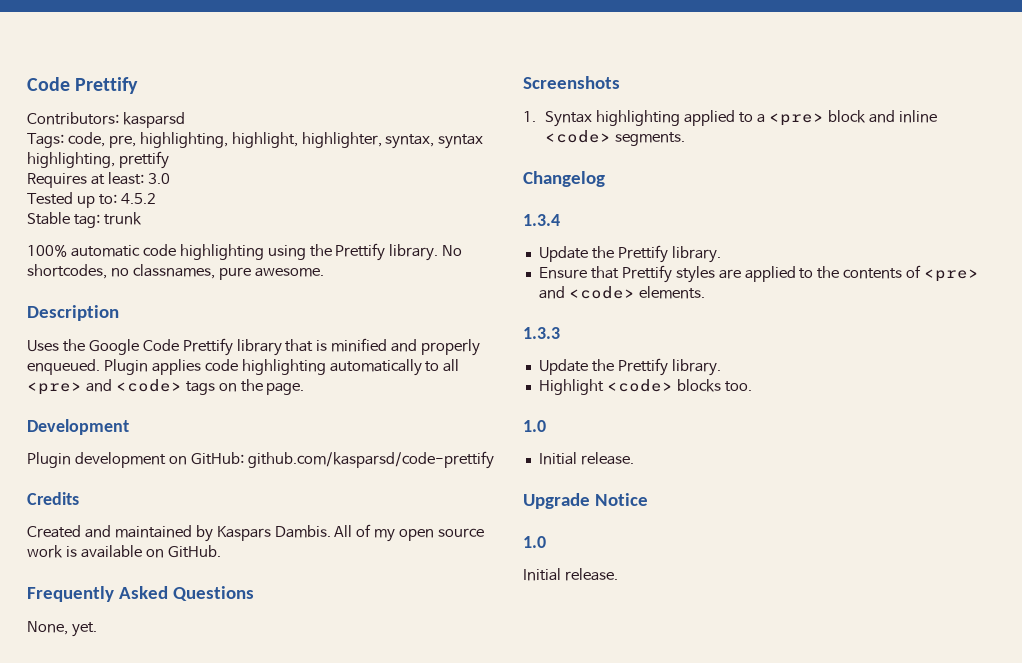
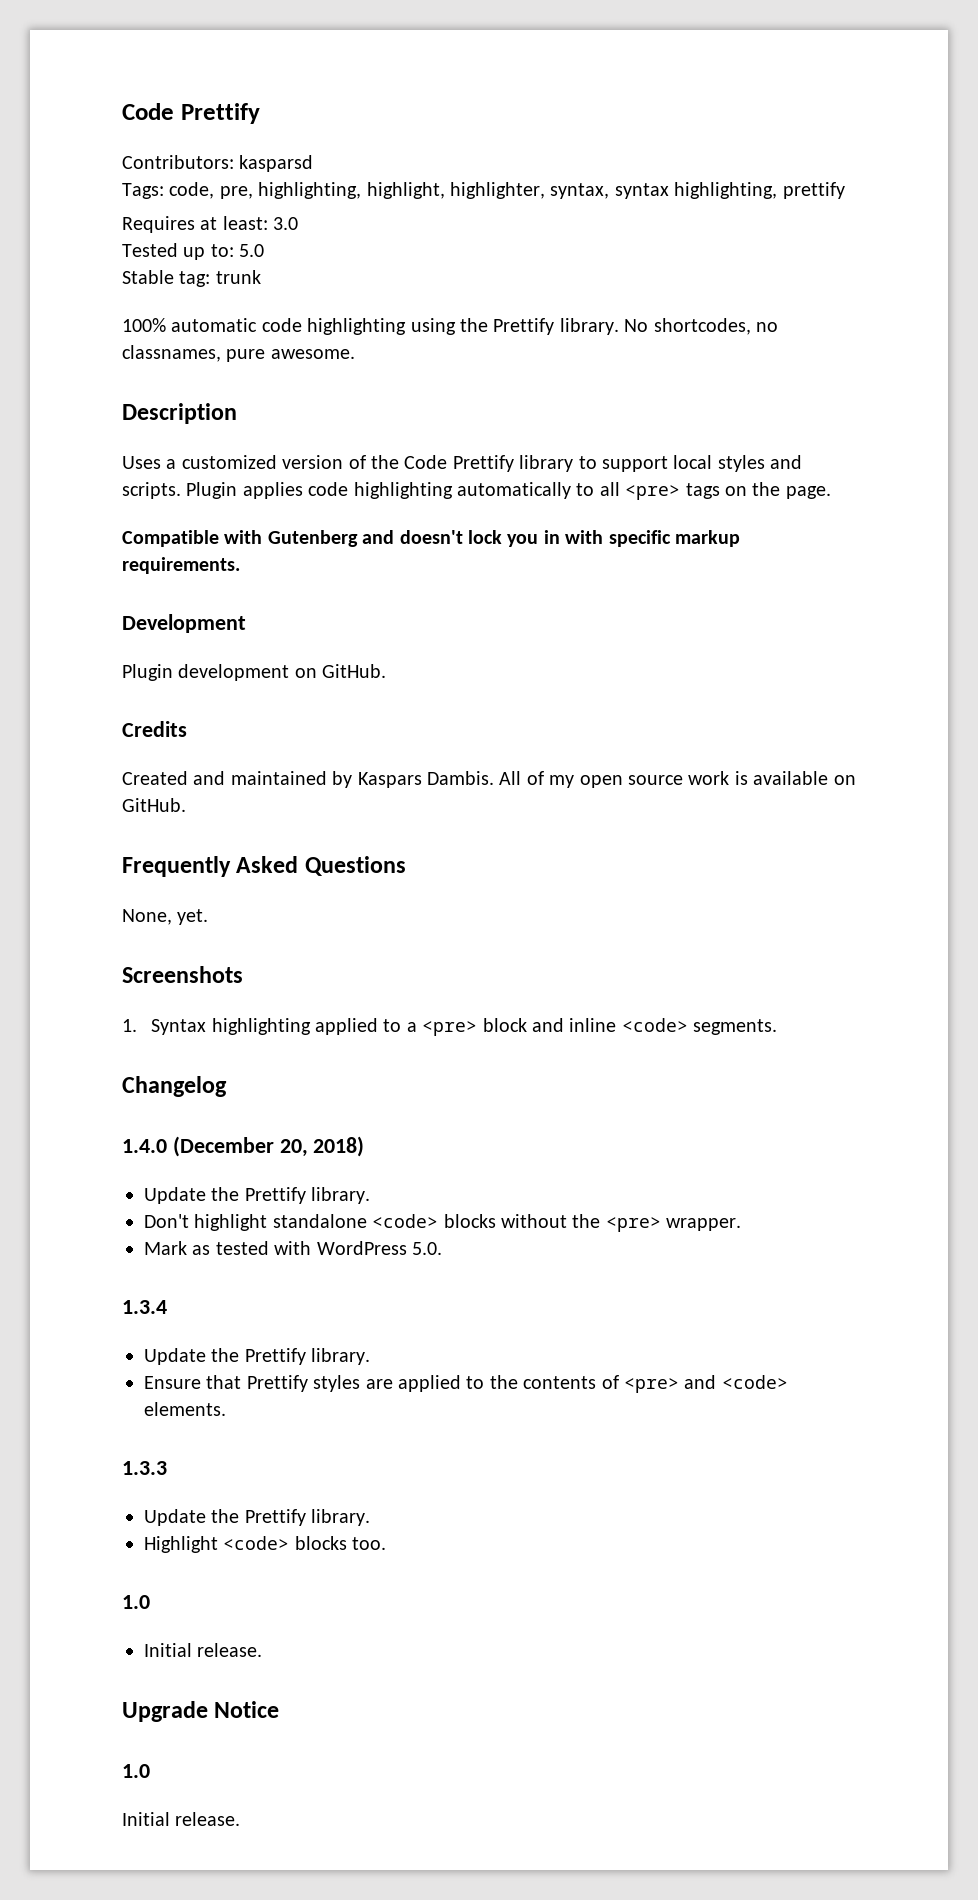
[120,193,156,204] 4.5.2 -> [239,244,265,257] 5.0
[62,338,481,356] [27,359,100,375] the Google Code Prettify library that is minified and properly enqueued. -> [166,455,803,472] [122,482,181,499] a customized version of the Code Prettify library to support local styles and scripts.
[85,379,182,392] and <code> -> (681, 492) none
(305, 389) none -> [122,530,740,547] [122,557,240,574] // Compatible with Gutenberg and doesn't lock you in with specific markup requirements.
[190,451,494,469] GitHub: github.com/kasparsd/code-prettify -> [322,664,387,678] GitHub.
(605, 179) none -> [122,1136,365,1157] [144,1187,371,1204] [144,1214,742,1232] [144,1241,442,1255] // 1.4.0 (December 20, 2018) // Update the Prettify library. // Don't highlight standalone <code> blocks without the <pre> wrapper. // Mark as tested with WordPress 5.0.

